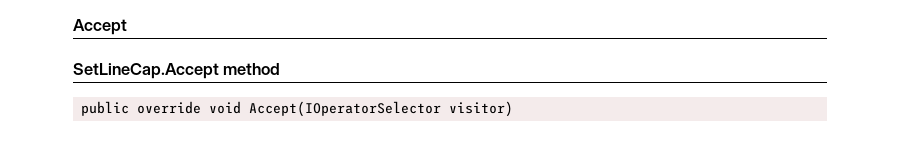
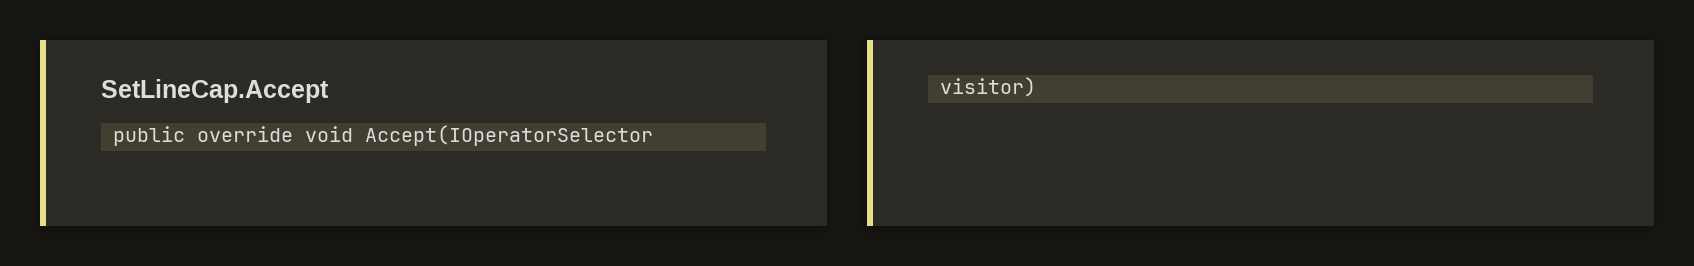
[73,19,127,35] Accept // -> (101, 91) none
[223,63,281,75] method -> (329, 91) none

